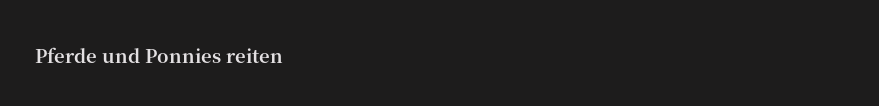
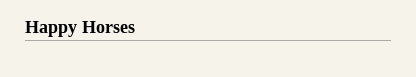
[35,47,283,63] Pferde und Ponnies reiten -> [25,21,135,37] Happy Horses

